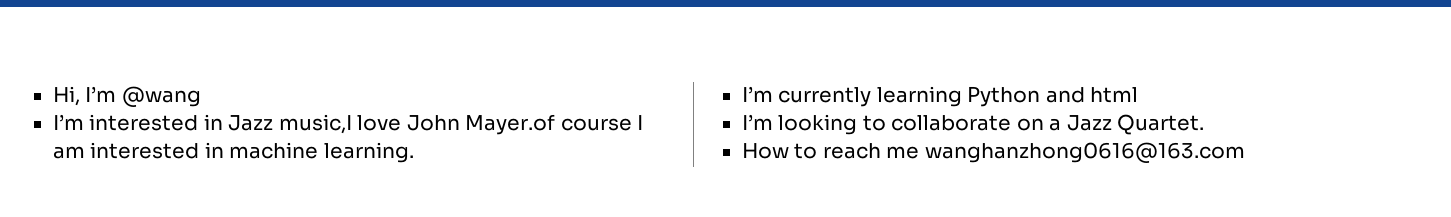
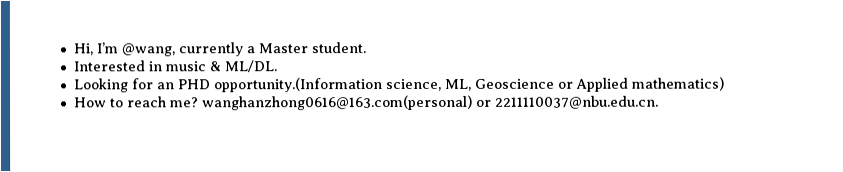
[121,86,201,107] [52,114,644,135] [52,142,414,163] [741,86,1139,107] [741,114,1205,135] @wang // I’m interested in Jazz music,I love John Mayer.of course I am interested in machine learning. // I’m currently learning Python and html // I’m looking to collaborate on a Jazz Quartet. -> [120,42,366,57] [72,60,277,73] [72,76,725,93] @wang, currently a Master student. // Interested in music & ML/DL. // Looking for an PHD opportunity.(Information science, ML, Geoscience or Applied mathematics)
[886,142,1245,163] me wanghanzhong0616@163.com -> [169,94,659,111] me? wanghanzhong0616@163.com(personal) or 2211110037@nbu.edu.cn.

